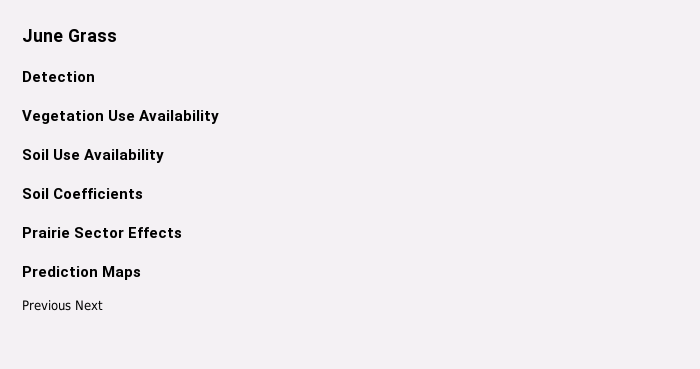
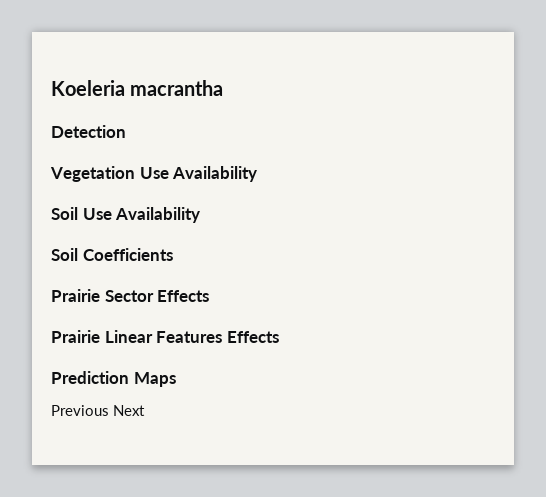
[22,29,117,42] June Grass -> [51,80,224,96] Koeleria macrantha
(183, 232) none -> [51,330,279,343] // Prairie Linear Features Effects

